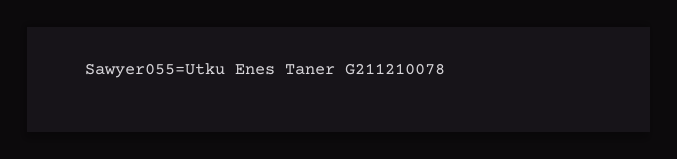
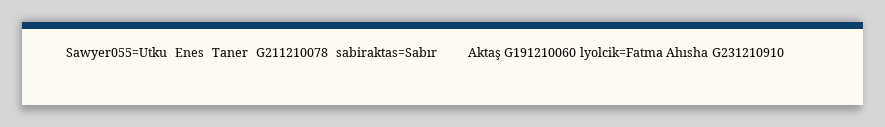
(445, 69) none -> [336,47,784,60] sabiraktas=Sabır Aktaş G191210060 lyolcik=Fatma Ahısha G231210910

